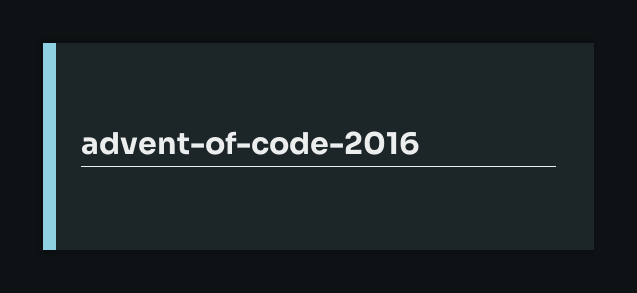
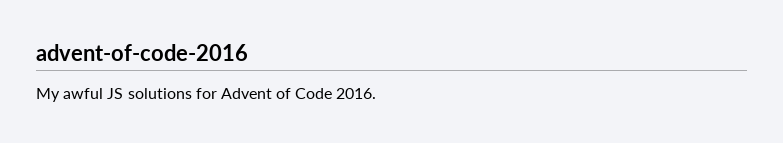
(420, 143) none -> [36,88,377,102] // My awful JS solutions for Advent of Code 2016.

